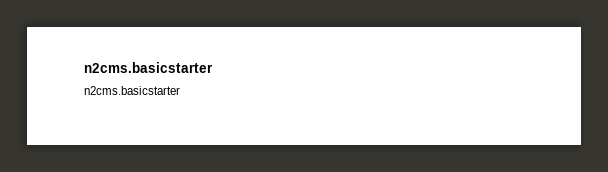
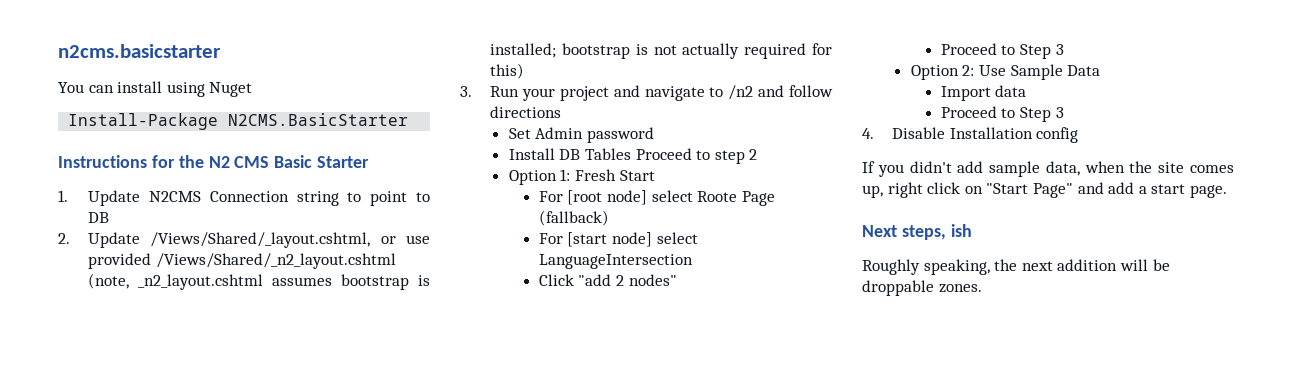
[84,86,180,95] n2cms.basicstarter -> [58,81,253,97] [68,113,409,130] [58,155,370,168] [58,190,430,206] [88,212,110,223] [58,232,430,248] [88,253,396,269] [88,273,430,290] [490,43,832,59] [490,63,525,79] [460,85,833,101] [490,106,562,118] [508,127,654,143] [508,148,758,164] [508,169,655,185] [538,190,775,206] [538,210,609,226] [538,232,698,247] [538,254,693,269] [538,274,677,286] [940,43,1064,59] [910,64,1101,80] [940,85,1027,101] [940,106,1064,122] [862,127,1079,143] [862,161,1234,177] [862,182,1227,198] [862,224,972,240] [862,259,1170,275] [862,280,982,296] You can install using Nuget // Install-Package N2CMS.BasicStarter // Instructions for the N2 CMS Basic Starter // 1. Update N2CMS Connection string to point to DB // 2. Update /Views/Shared/_layout.cshtml, or use provided /Views/Shared/_n2_layout.cshtml (note, _n2_layout.cshtml assumes bootstrap is installed; bootstrap is not actually required for this) // 3. Run your project and navigate to /n2 and follow directions // Set Admin password // Install DB Tables Proceed to step 2 // Option 1: Fresh Start // For [root node] select Roote Page (fallback) // For [start node] select LanguageIntersection // Click "add 2 nodes" // Proceed to Step 3 // Option 2: Use Sample Data // Import data // Proceed to Step 3 // 4. Disable Installation config // If you didn't add sample data, when the site comes up, right click on "Start Page" and add a start page. // Next steps, ish // Roughly speaking, the next addition will be droppable zones.

